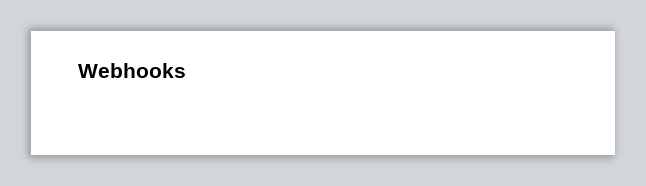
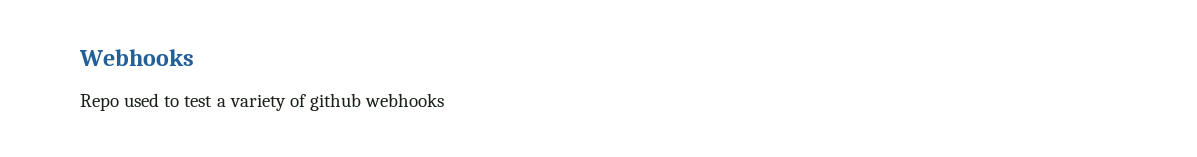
(186, 70) none -> [80,93,445,111] // Repo used to test a variety of github webhooks

